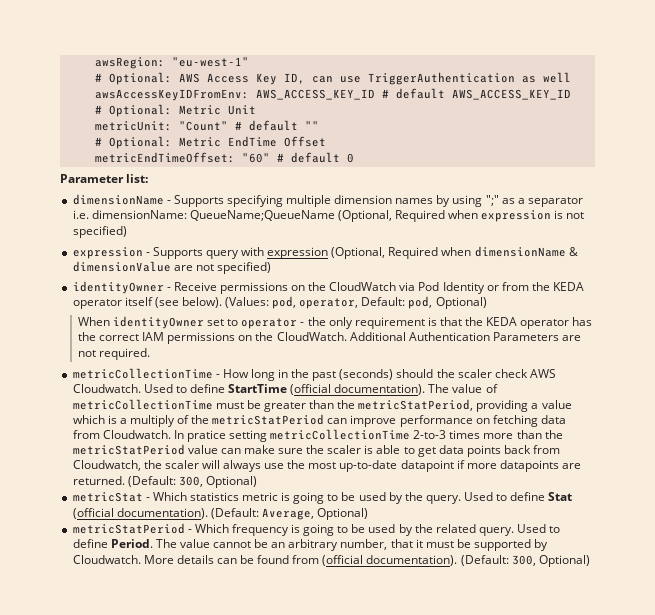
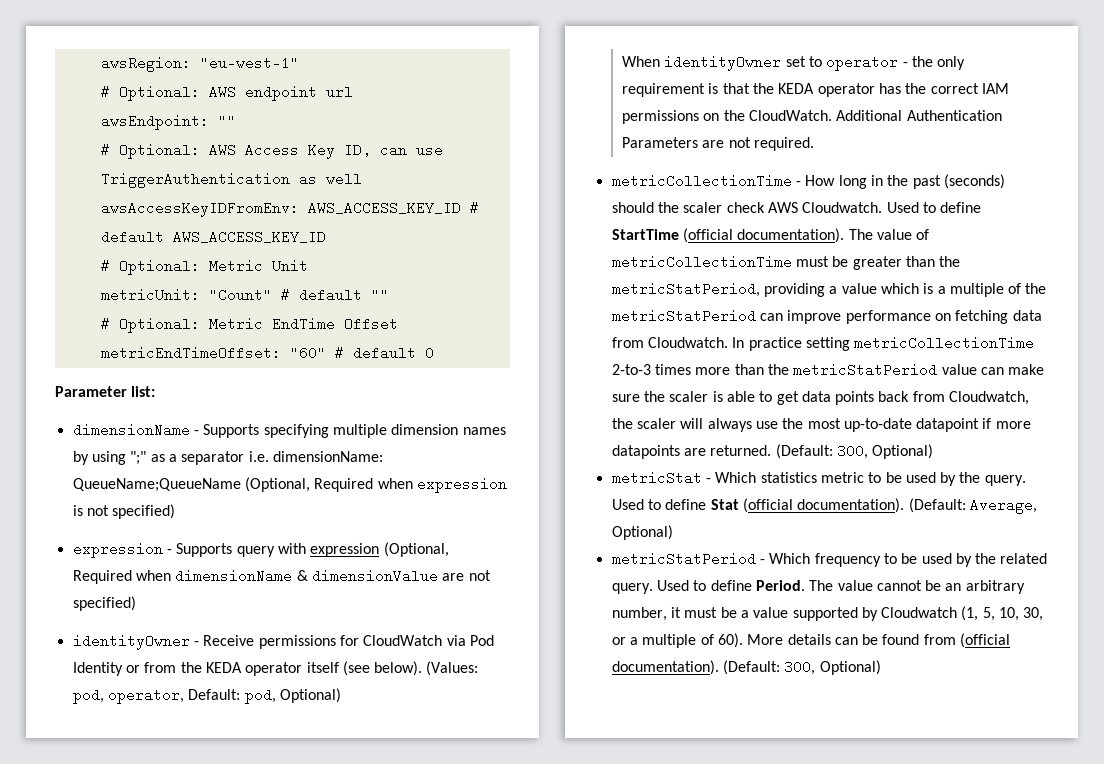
(249, 62) none -> [100,85,353,101] [100,114,236,130] // # Optional: AWS endpoint url // awsEndpoint: ""
[291,282,327,291] on the -> [339,635,359,646] for
[129,415,175,427] multiply -> [949,283,1004,297] multiple
[186,430,226,442] pratice -> [748,337,802,351] practice
[281,492,325,504] is going -> (864, 477) none
[291,524,335,536] is going -> (881, 560) none
[390,539,413,548] that -> (667, 614) none
[474,539,549,551] [72,555,141,564] supported by Cloudwatch. -> [740,606,1044,621] [611,633,743,648] a value supported by Cloudwatch (1, 5, 10, 30, or a multiple of 60).

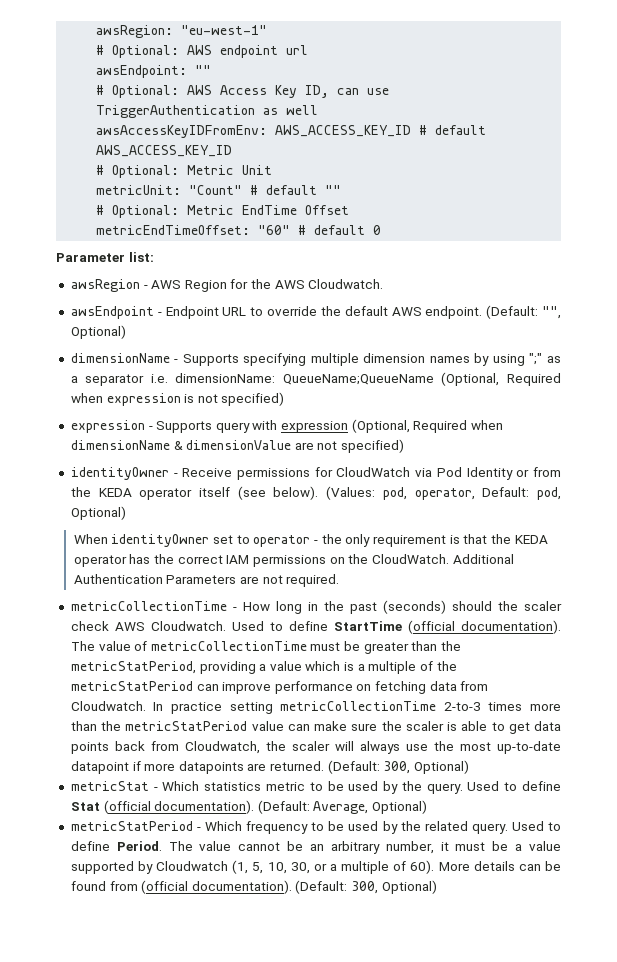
(156, 391) none -> [70,279,384,292] [70,305,561,319] [70,325,126,339] // awsRegion - AWS Region for the AWS Cloudwatch. // awsEndpoint - Endpoint URL to override the default AWS endpoint. (Default: "", Optional)

